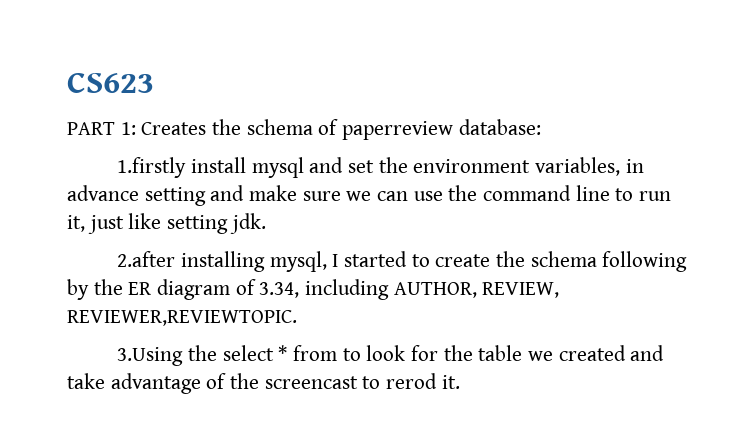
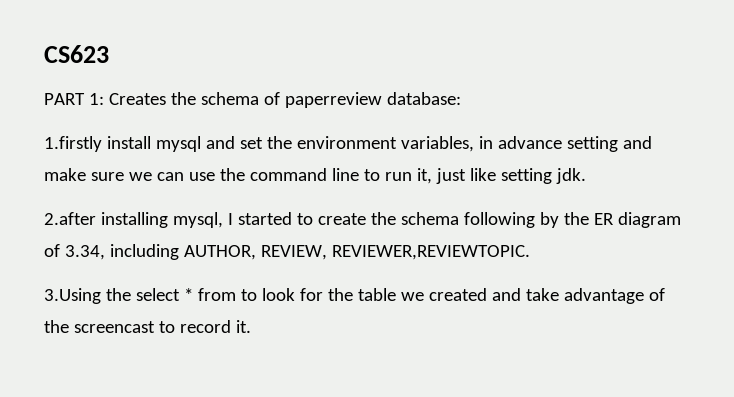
[386,373,438,389] rerod -> [179,320,231,333] record

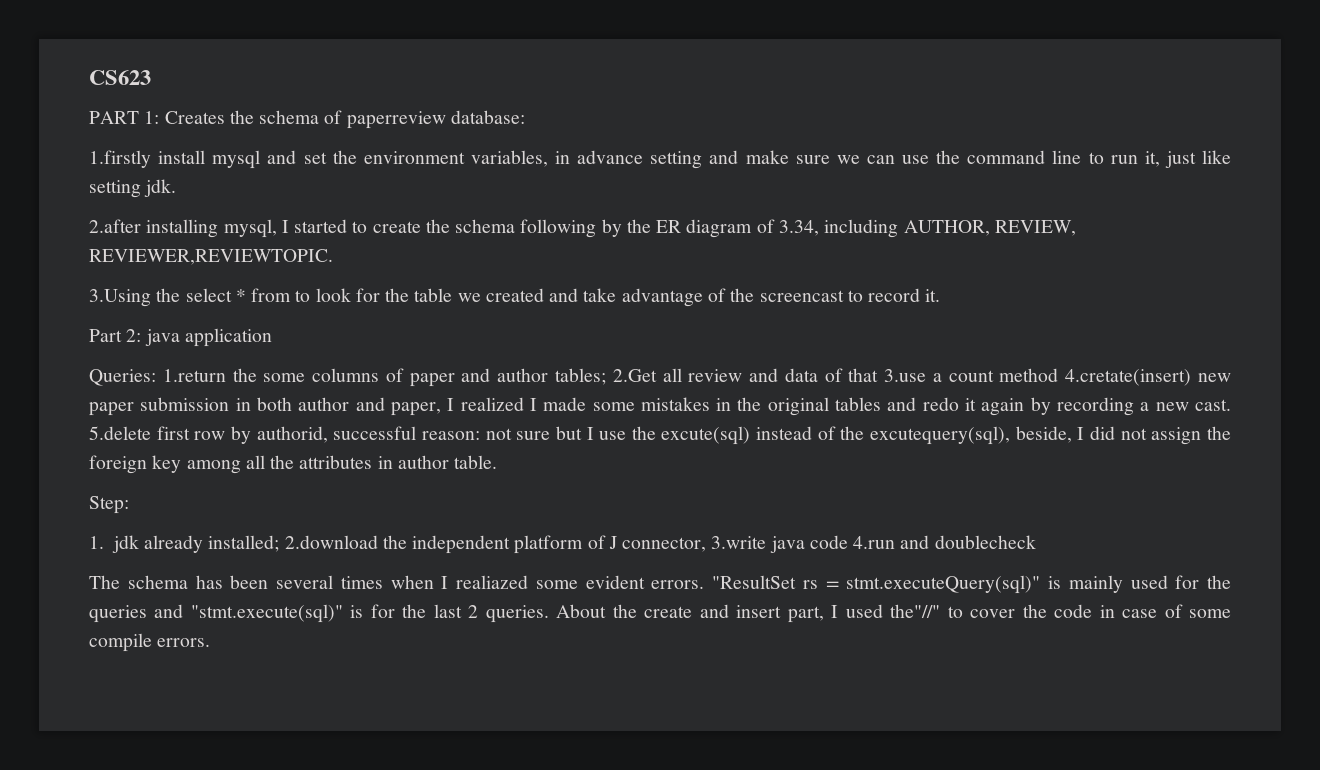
(251, 326) none -> [89,328,272,347] [89,368,1231,387] [89,397,1232,416] [89,426,1232,445] [89,455,498,474] [89,496,129,514] [89,535,1036,554] [89,575,1231,594] [89,604,1232,623] [89,633,211,652] // Part 2: java application // Queries: 1.return the some columns of paper and author tables; 2.Get all review and data of that 3.use a count method 4.cretate(insert) new paper submission in both author and paper, I realized I made some mistakes in the original tables and redo it again by recording a new cast. 5.delete first row by authorid, successful reason: not sure but I use the excute(sql) instead of the excutequery(sql), beside, I did not assign the foreign key among all the attributes in author table. // Step: // 1. jdk already installed; 2.download the independent platform of J connector, 3.write java code 4.run and doublecheck // The schema has been several times when I realiazed some evident errors. "ResultSet rs = stmt.executeQuery(sql)" is mainly used for the queries and "stmt.execute(sql)" is for the last 2 queries. About the create and insert part, I used the"//" to cover the code in case of some compile errors.

